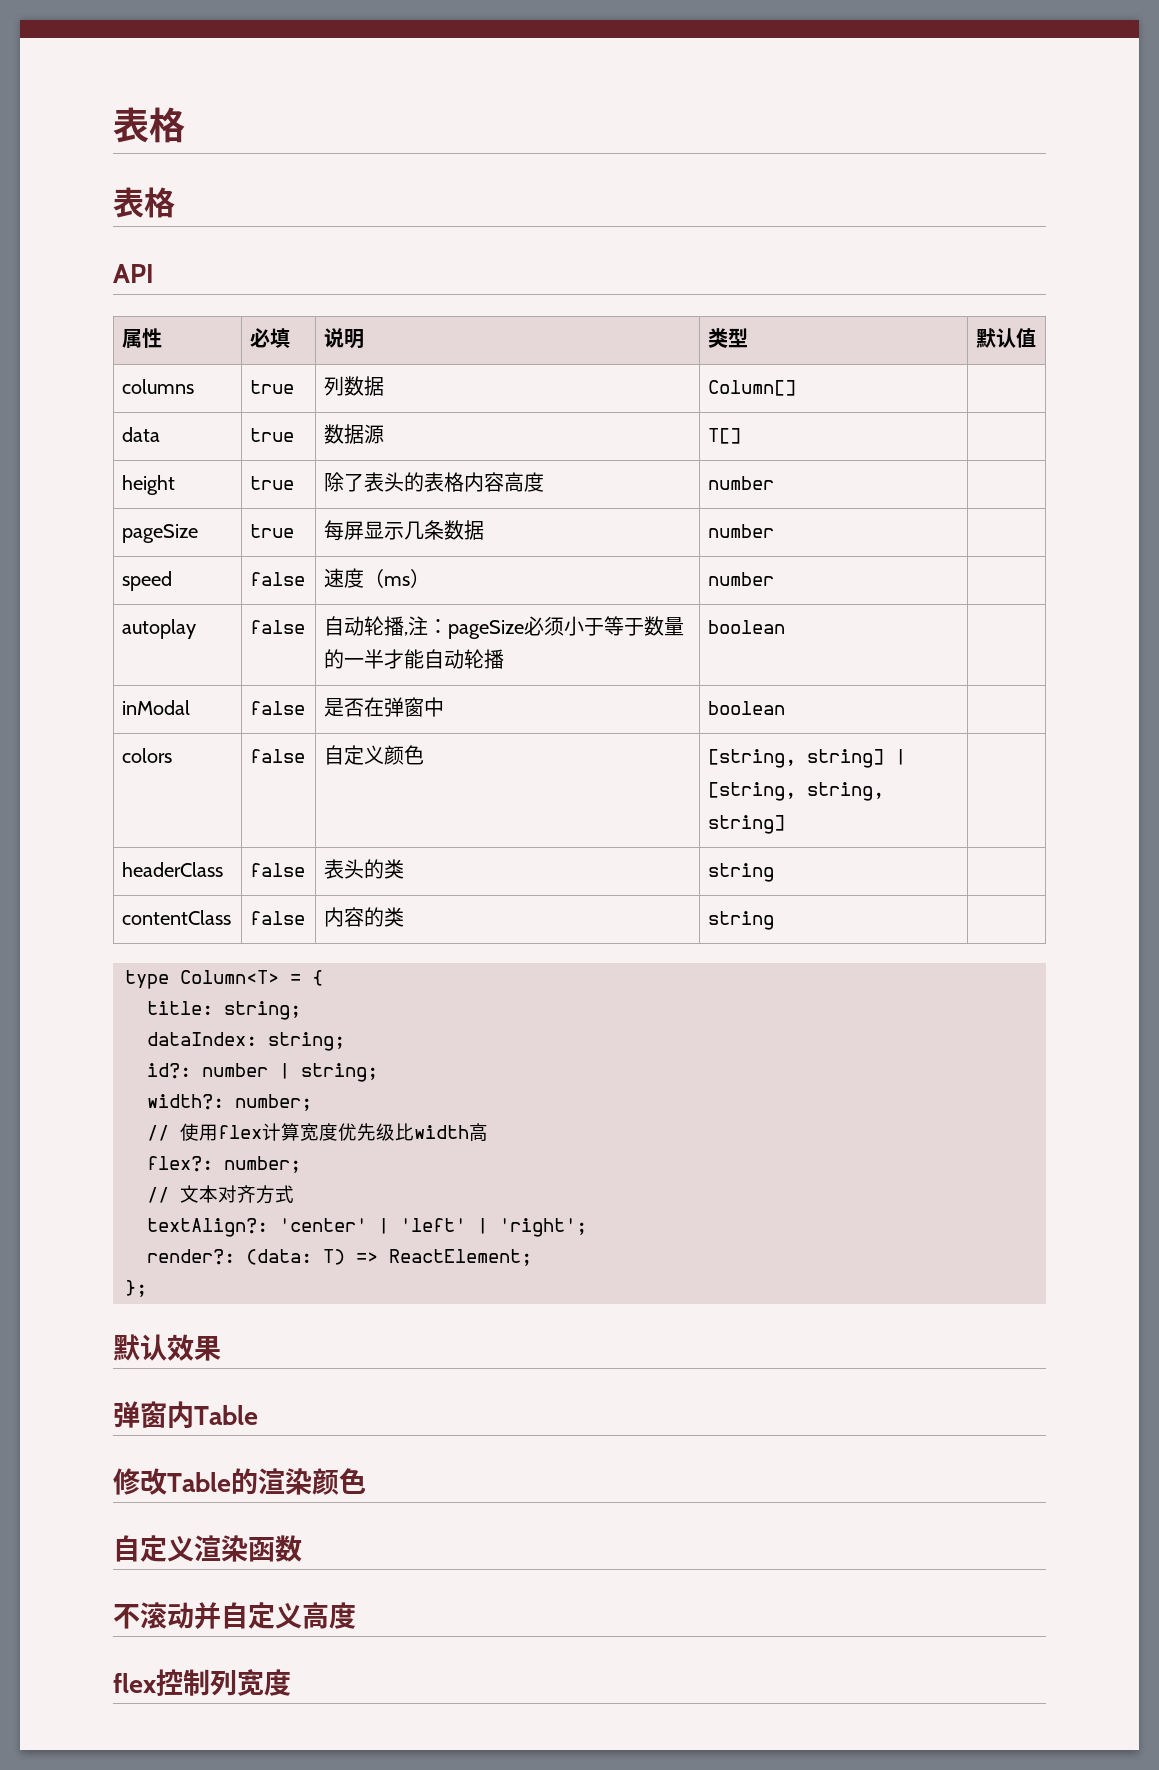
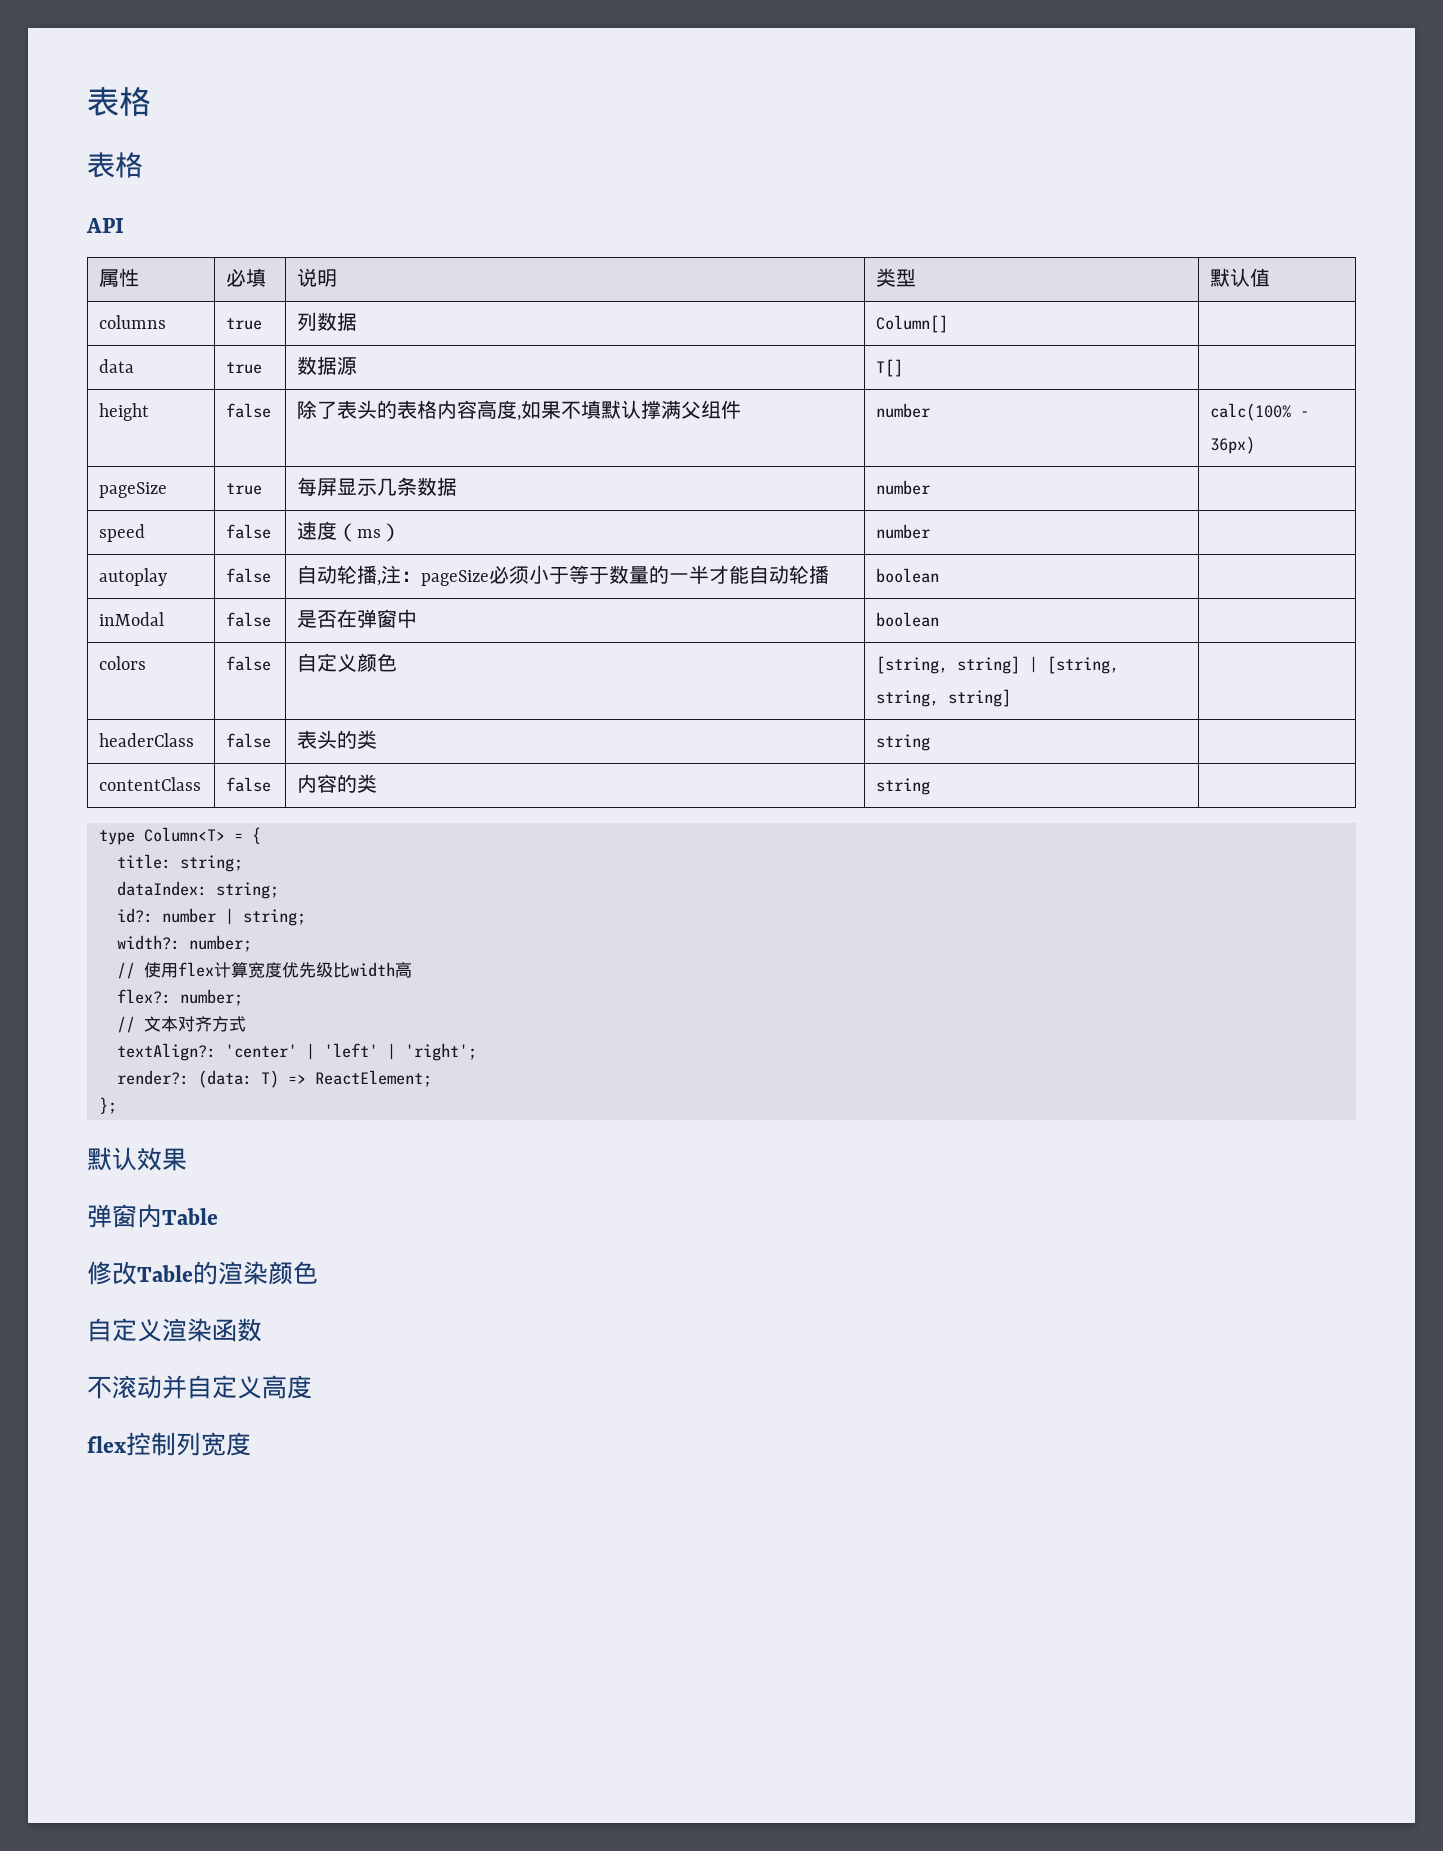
[250,476,295,490] true -> [226,403,272,418] false
[708,476,775,490] | number | -> [517,400,742,421] [876,403,931,418] [1210,403,1310,421] [1210,436,1256,454] ,如果不填默认撑满父组件 | number | calc(100% - 36px)

